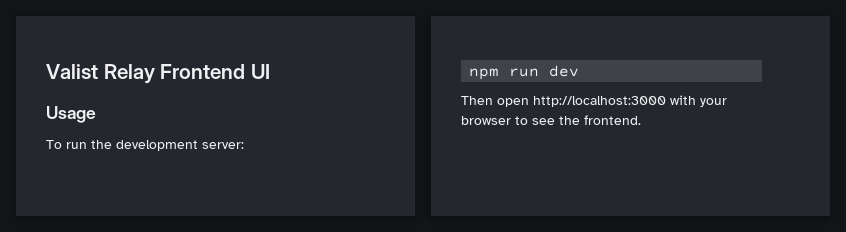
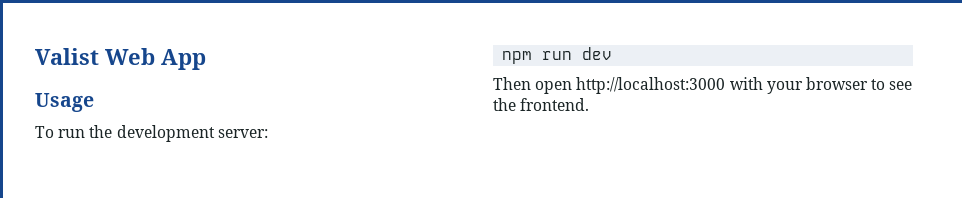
[103,64,270,84] Relay Frontend UI -> [105,48,206,70] Web App

